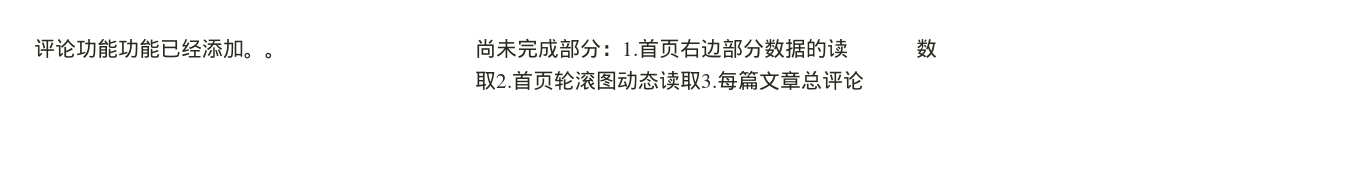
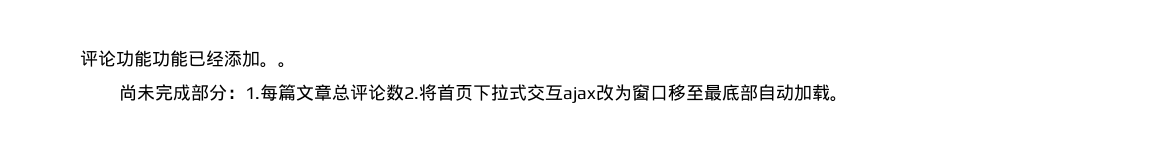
[638,38,848,58] [475,70,864,91] [916,39,937,58] 首页右边部分数据的读取2.首页轮滚图动态读取3.每篇文章总评论数 -> [260,84,849,103] 每篇文章总评论数2.将首页下拉式交互ajax改为窗口移至最底部自动加载。

